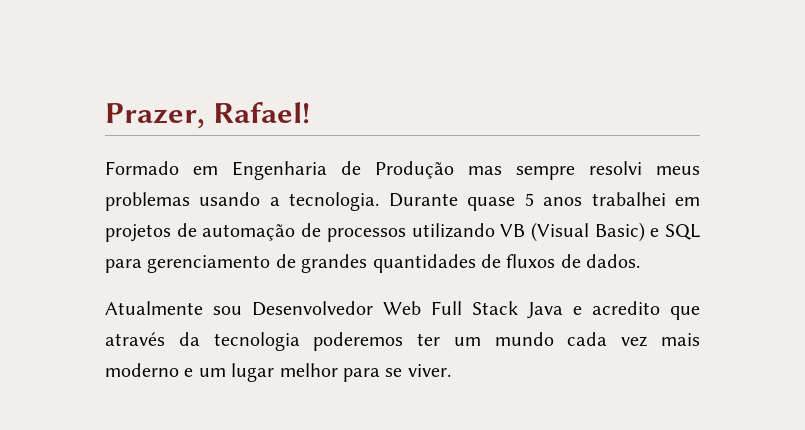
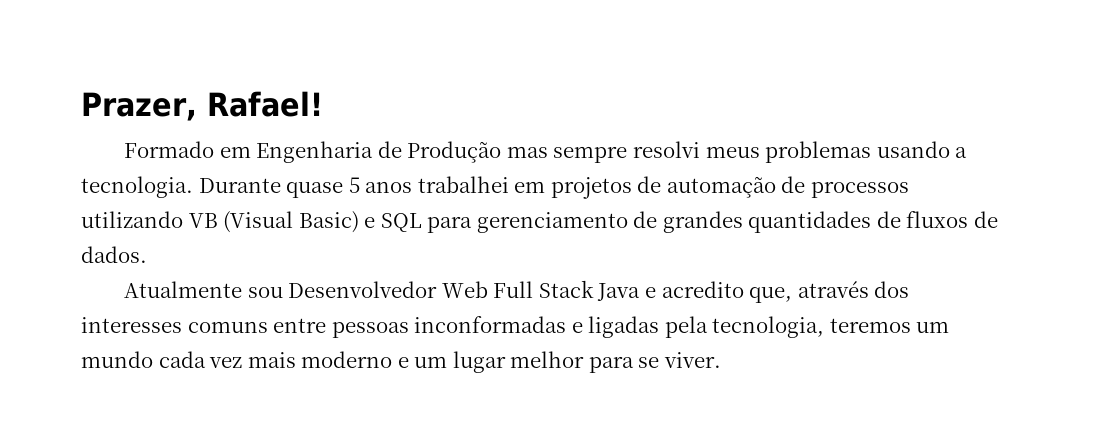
[670,306,700,320] [105,332,441,351] que através da tecnologia poderemos ter -> [749,281,910,303] [81,316,911,338] que, através dos interesses comuns entre pessoas inconformadas e ligadas pela tecnologia, teremos

